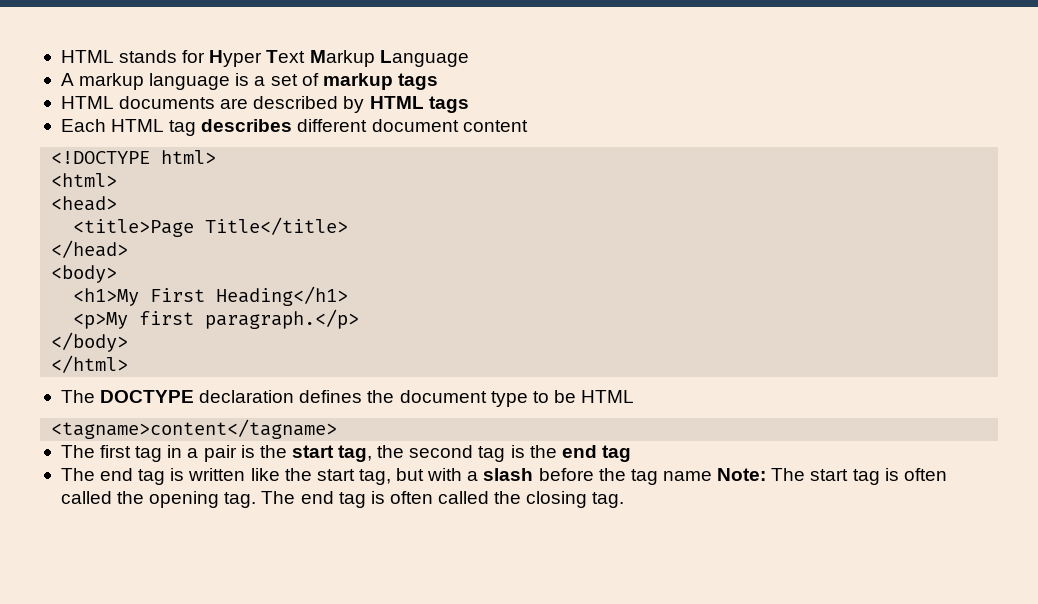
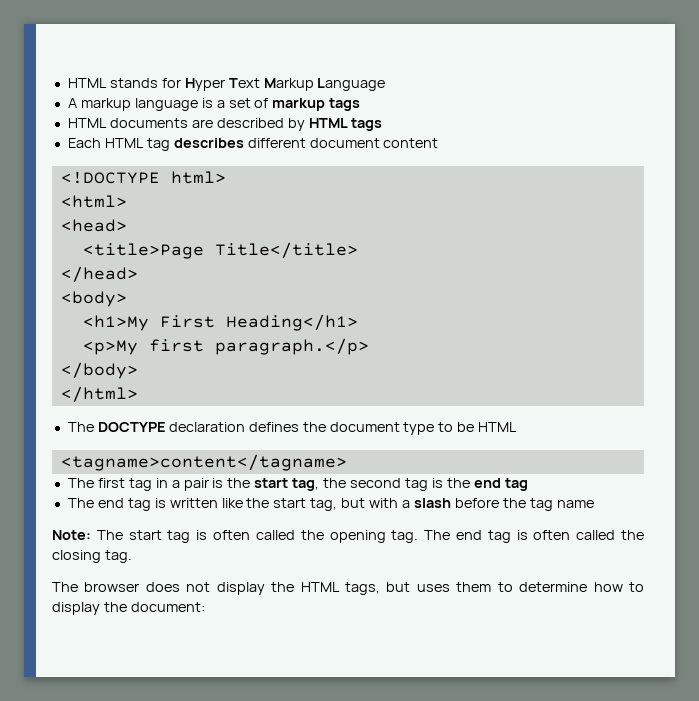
(712, 476) none -> (594, 504) //
(625, 500) none -> [52,582,645,595] [52,602,205,615] // The browser does not display the HTML tags, but uses them to determine how to display the document:

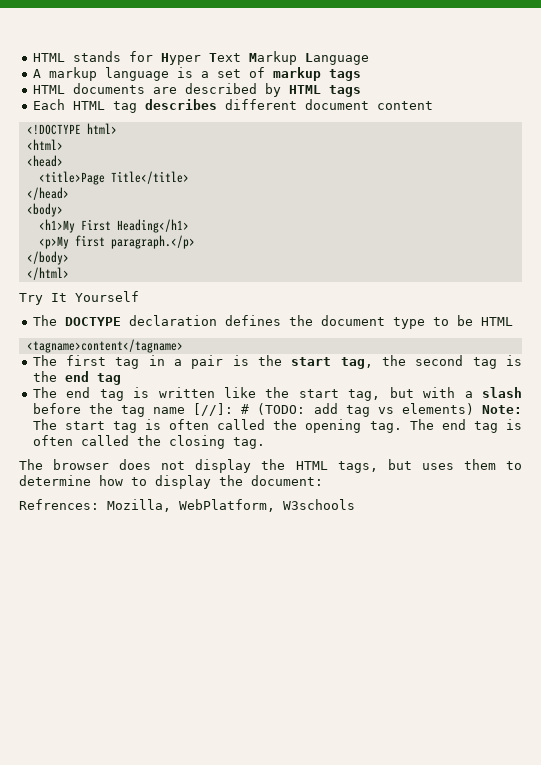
(138, 394) none -> [19,291,139,305] // Try It Yourself
(594, 504) // -> [193,403,474,417] [//]: # (TODO: add tag vs elements)
(205, 607) none -> [19,499,355,512] // Refrences: Mozilla, WebPlatform, W3schools

